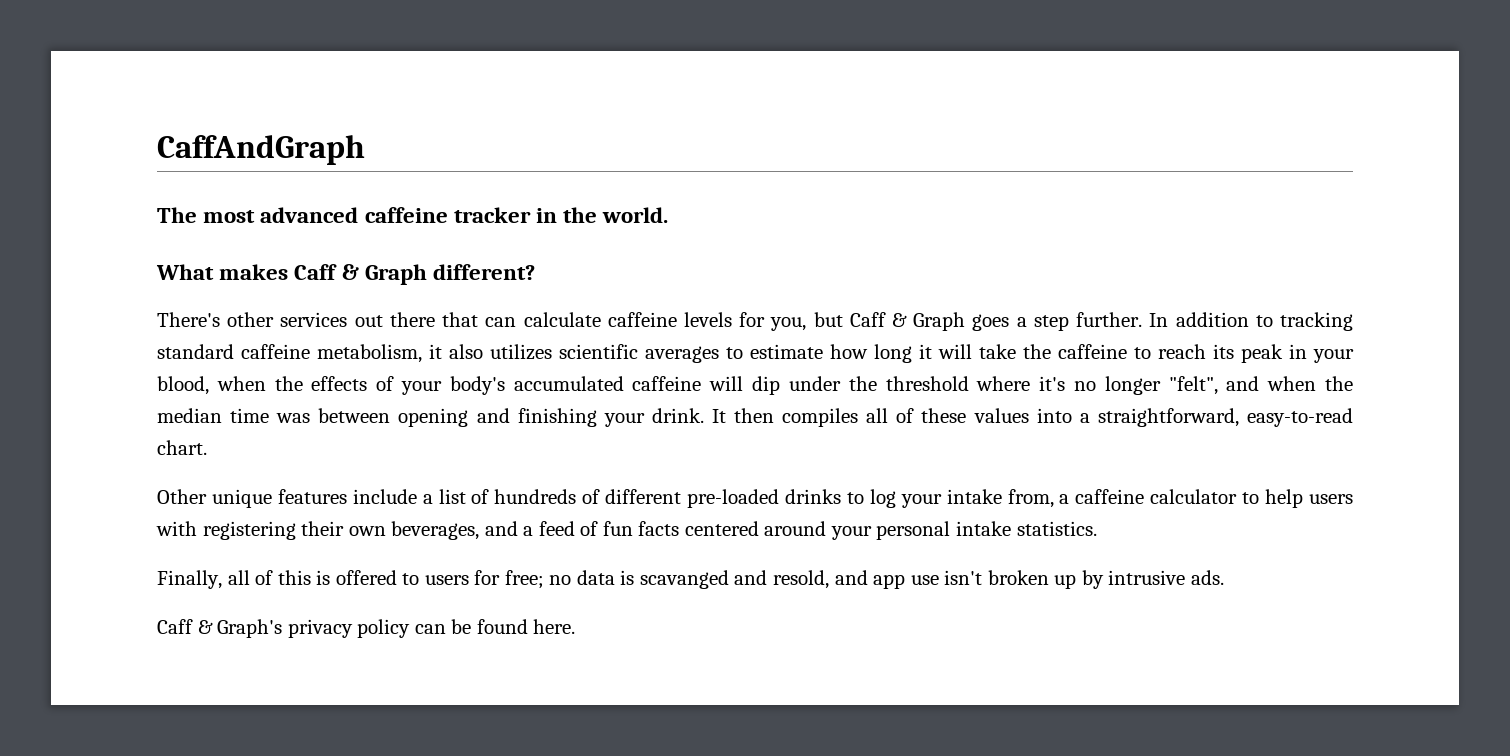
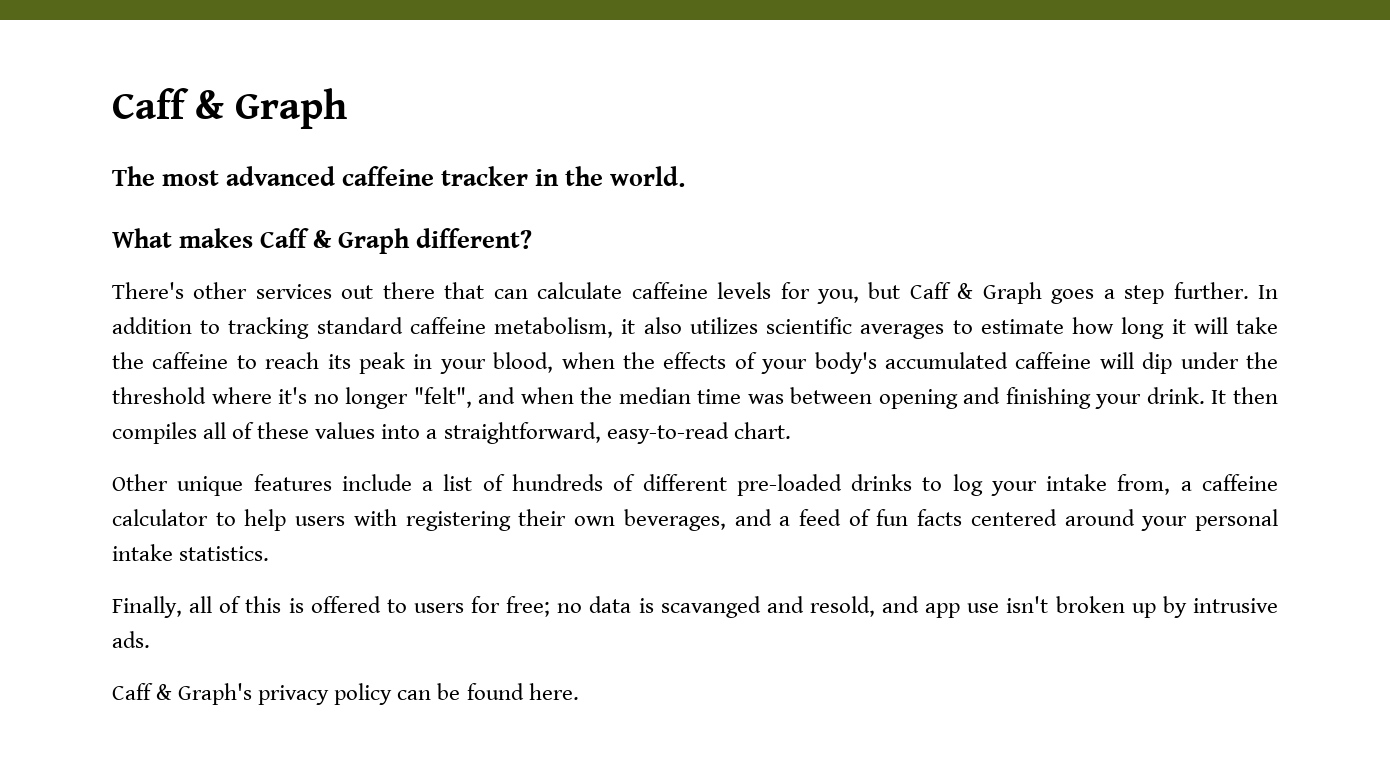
[157,135,365,165] CaffAndGraph -> [112,88,347,129] Caff & Graph

